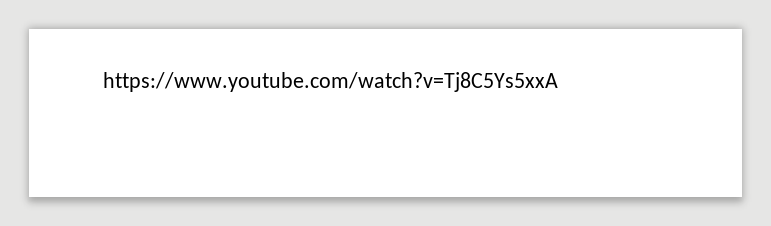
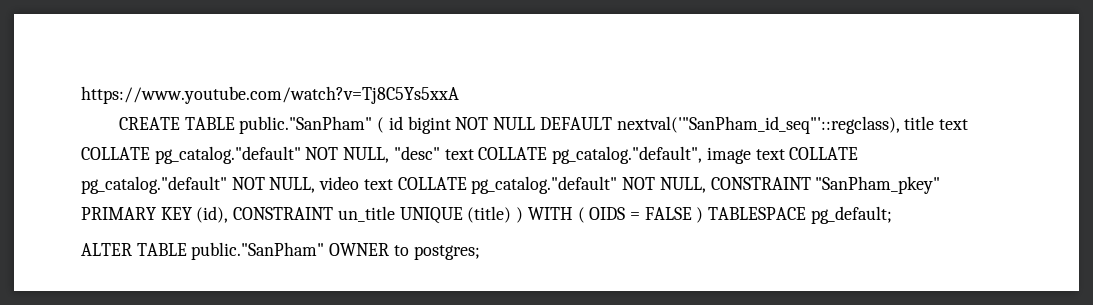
(558, 82) none -> [118,116,968,134] [81,146,859,164] [81,176,941,194] [81,206,892,224] [81,242,480,260] // CREATE TABLE public."SanPham" ( id bigint NOT NULL DEFAULT nextval('"SanPham_id_seq"'::regclass), title text COLLATE pg_catalog."default" NOT NULL, "desc" text COLLATE pg_catalog."default", image text COLLATE pg_catalog."default" NOT NULL, video text COLLATE pg_catalog."default" NOT NULL, CONSTRAINT "SanPham_pkey" PRIMARY KEY (id), CONSTRAINT un_title UNIQUE (title) ) WITH ( OIDS = FALSE ) TABLESPACE pg_default; // ALTER TABLE public."SanPham" OWNER to postgres;

